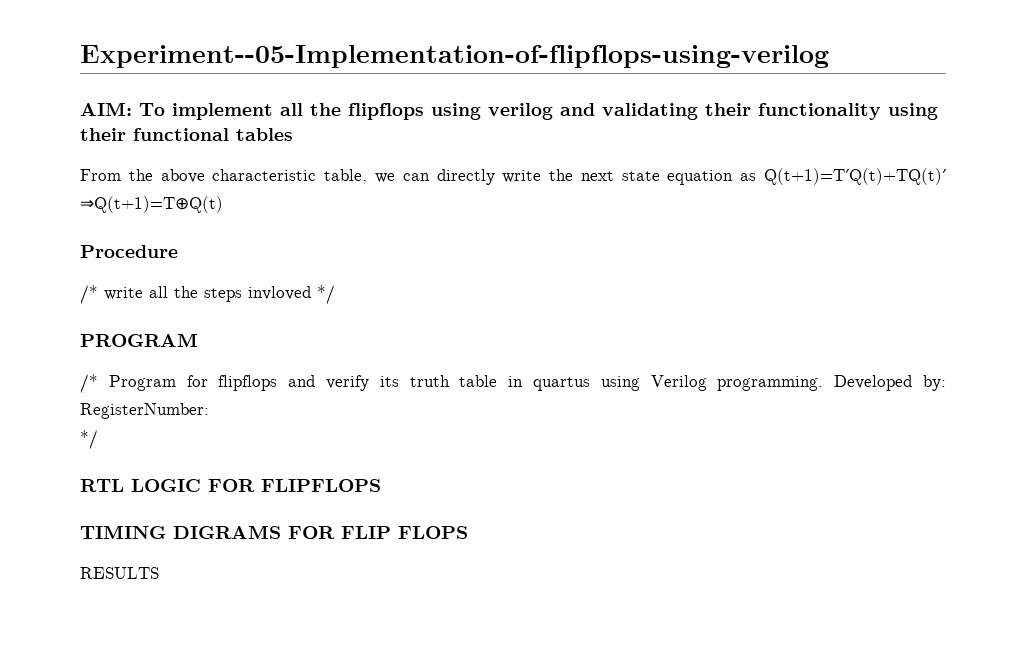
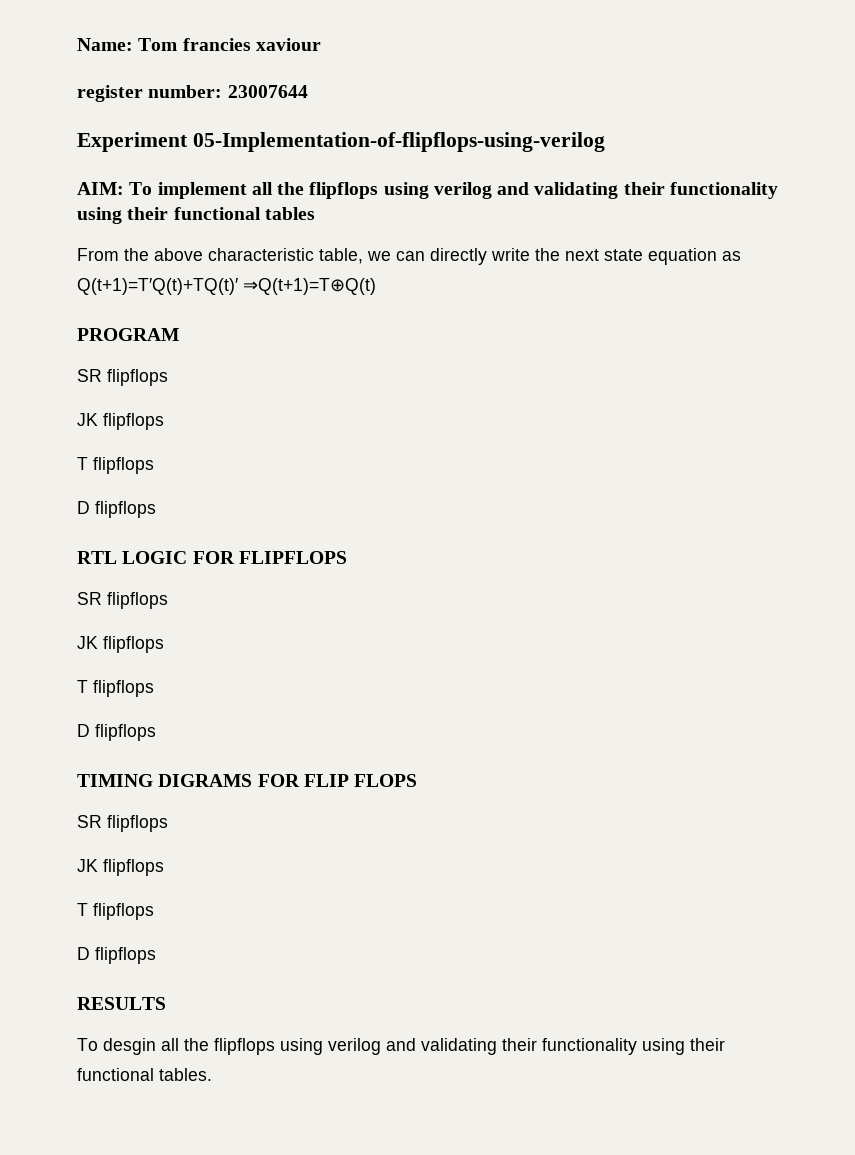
[80,45,829,68] Experiment--05-Implementation-of-flipflops-using-verilog -> [77,38,321,51] [77,85,308,102] [77,132,605,152] Name: Tom francies xaviour // register number: 23007644 // Experiment 05-Implementation-of-flipflops-using-verilog
[80,245,178,258] [80,285,335,304] [80,333,198,347] [80,374,946,393] [80,403,209,419] [80,430,98,449] [80,479,381,492] Procedure // /* write all the steps invloved */ // PROGRAM // /* Program for flipflops and verify its truth table in quartus using Verilog programming. Developed by: RegisterNumber: // */ // RTL LOGIC FOR FLIPFLOPS -> [77,328,179,341] [77,369,168,386] [77,413,164,430] [77,457,154,474] [77,501,156,518] [77,551,347,564] [77,592,168,609] [77,636,164,653] [77,680,154,697] [77,724,156,741] PROGRAM // SR flipflops // JK flipflops // T flipflops // D flipflops // RTL LOGIC FOR FLIPFLOPS // SR flipflops // JK flipflops // T flipflops // D flipflops
[80,567,159,579] RESULTS -> [77,815,168,832] [77,859,164,876] [77,903,154,920] [77,947,156,964] [77,997,166,1010] [77,1038,725,1055] [77,1068,212,1081] SR flipflops // JK flipflops // T flipflops // D flipflops // RESULTS // To desgin all the flipflops using verilog and validating their functionality using their functional tables.

